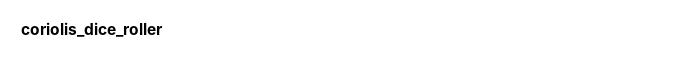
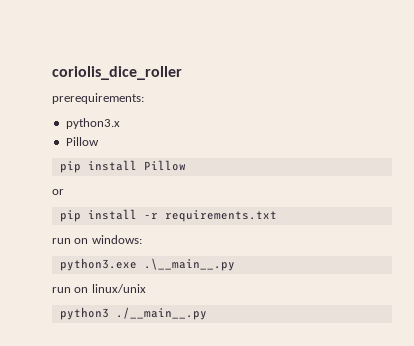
(163, 29) none -> [52,93,144,104] [65,118,120,129] [65,137,99,146] [59,160,186,173] [52,189,64,195] [59,209,277,222] [52,235,142,244] [59,258,235,271] [52,284,146,293] [59,307,207,320] // prerequirements: // python3.x // Pillow // pip install Pillow // or // pip install -r requirements.txt // run on windows: // python3.exe .\__main__.py // run on linux/unix // python3 ./__main__.py

